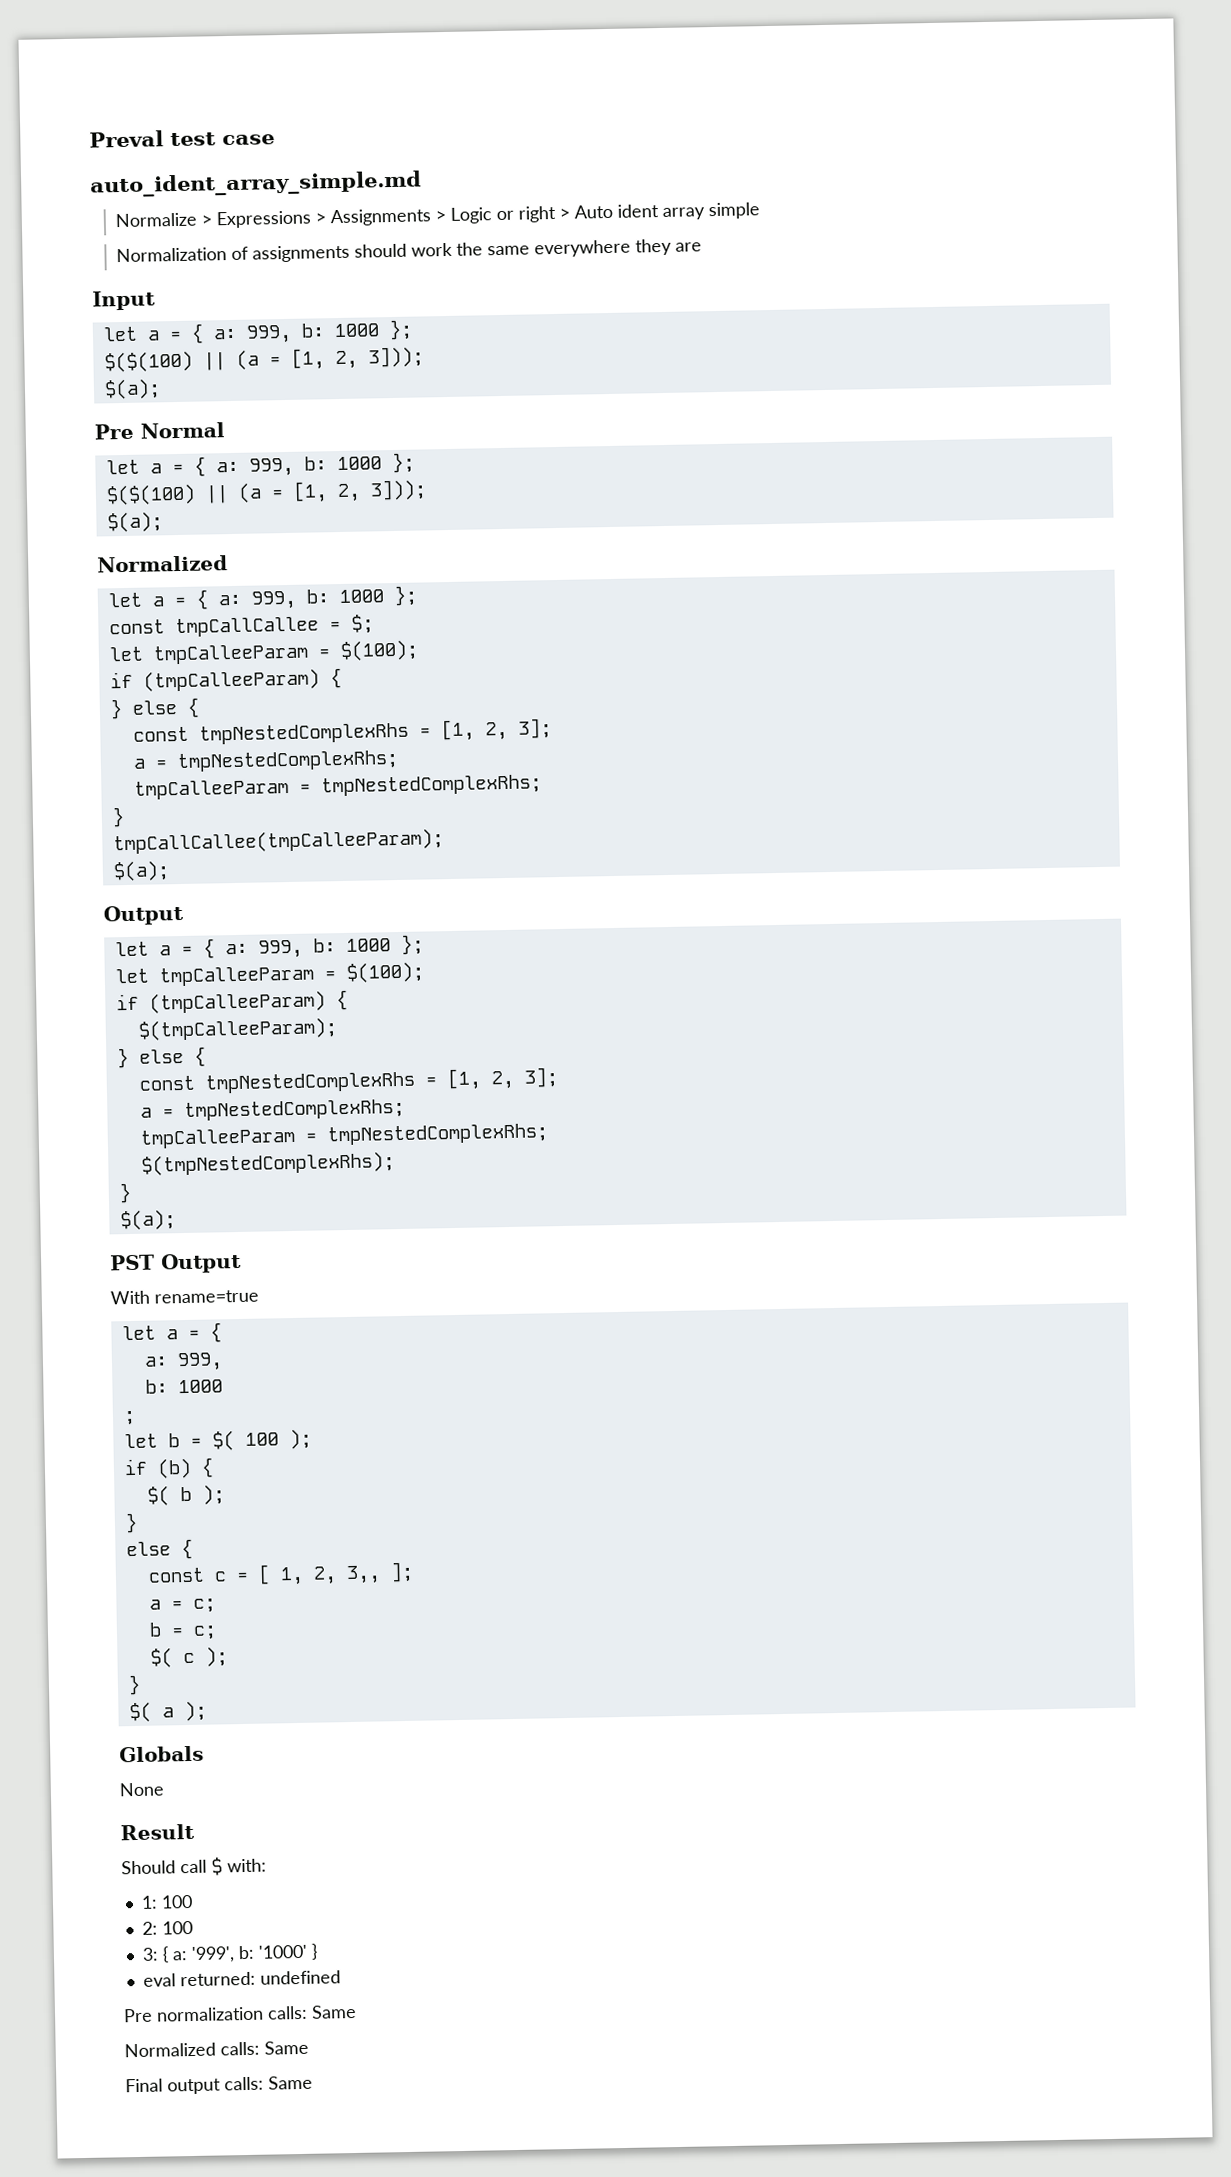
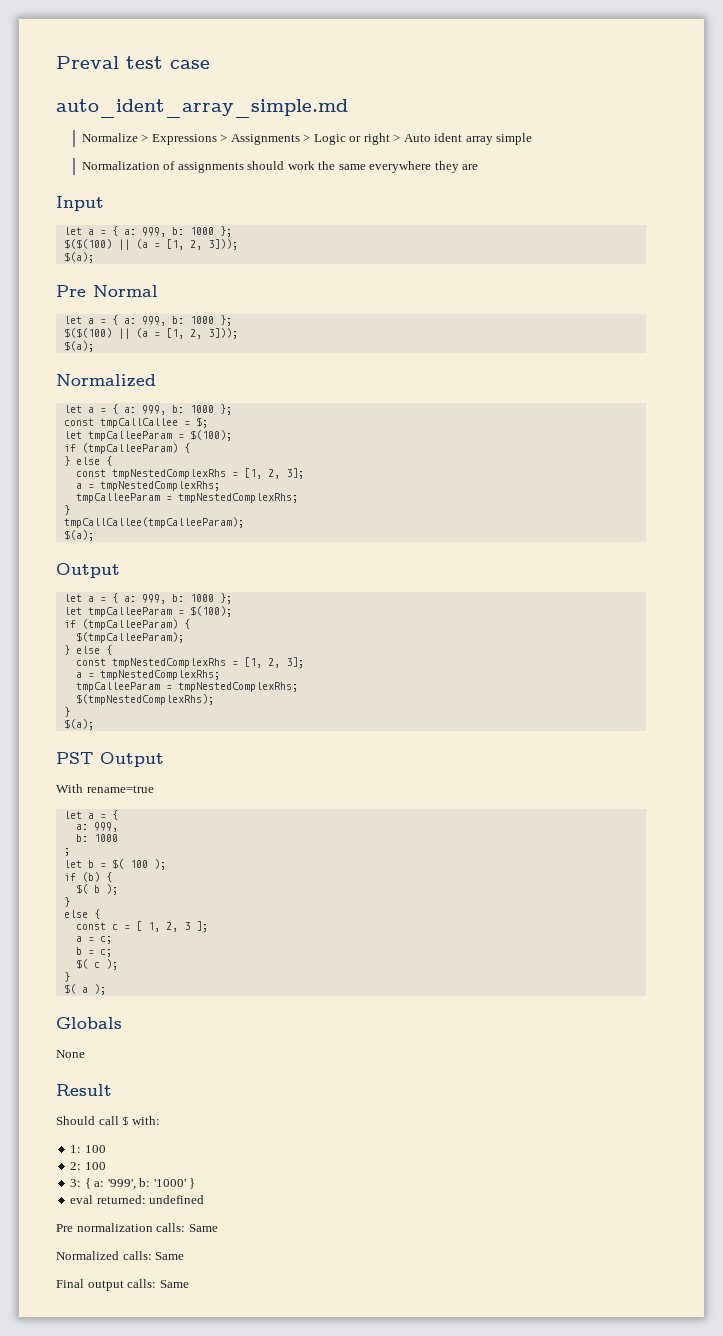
[345,1565,381,1585] 3,, -> [183,922,190,930] 3

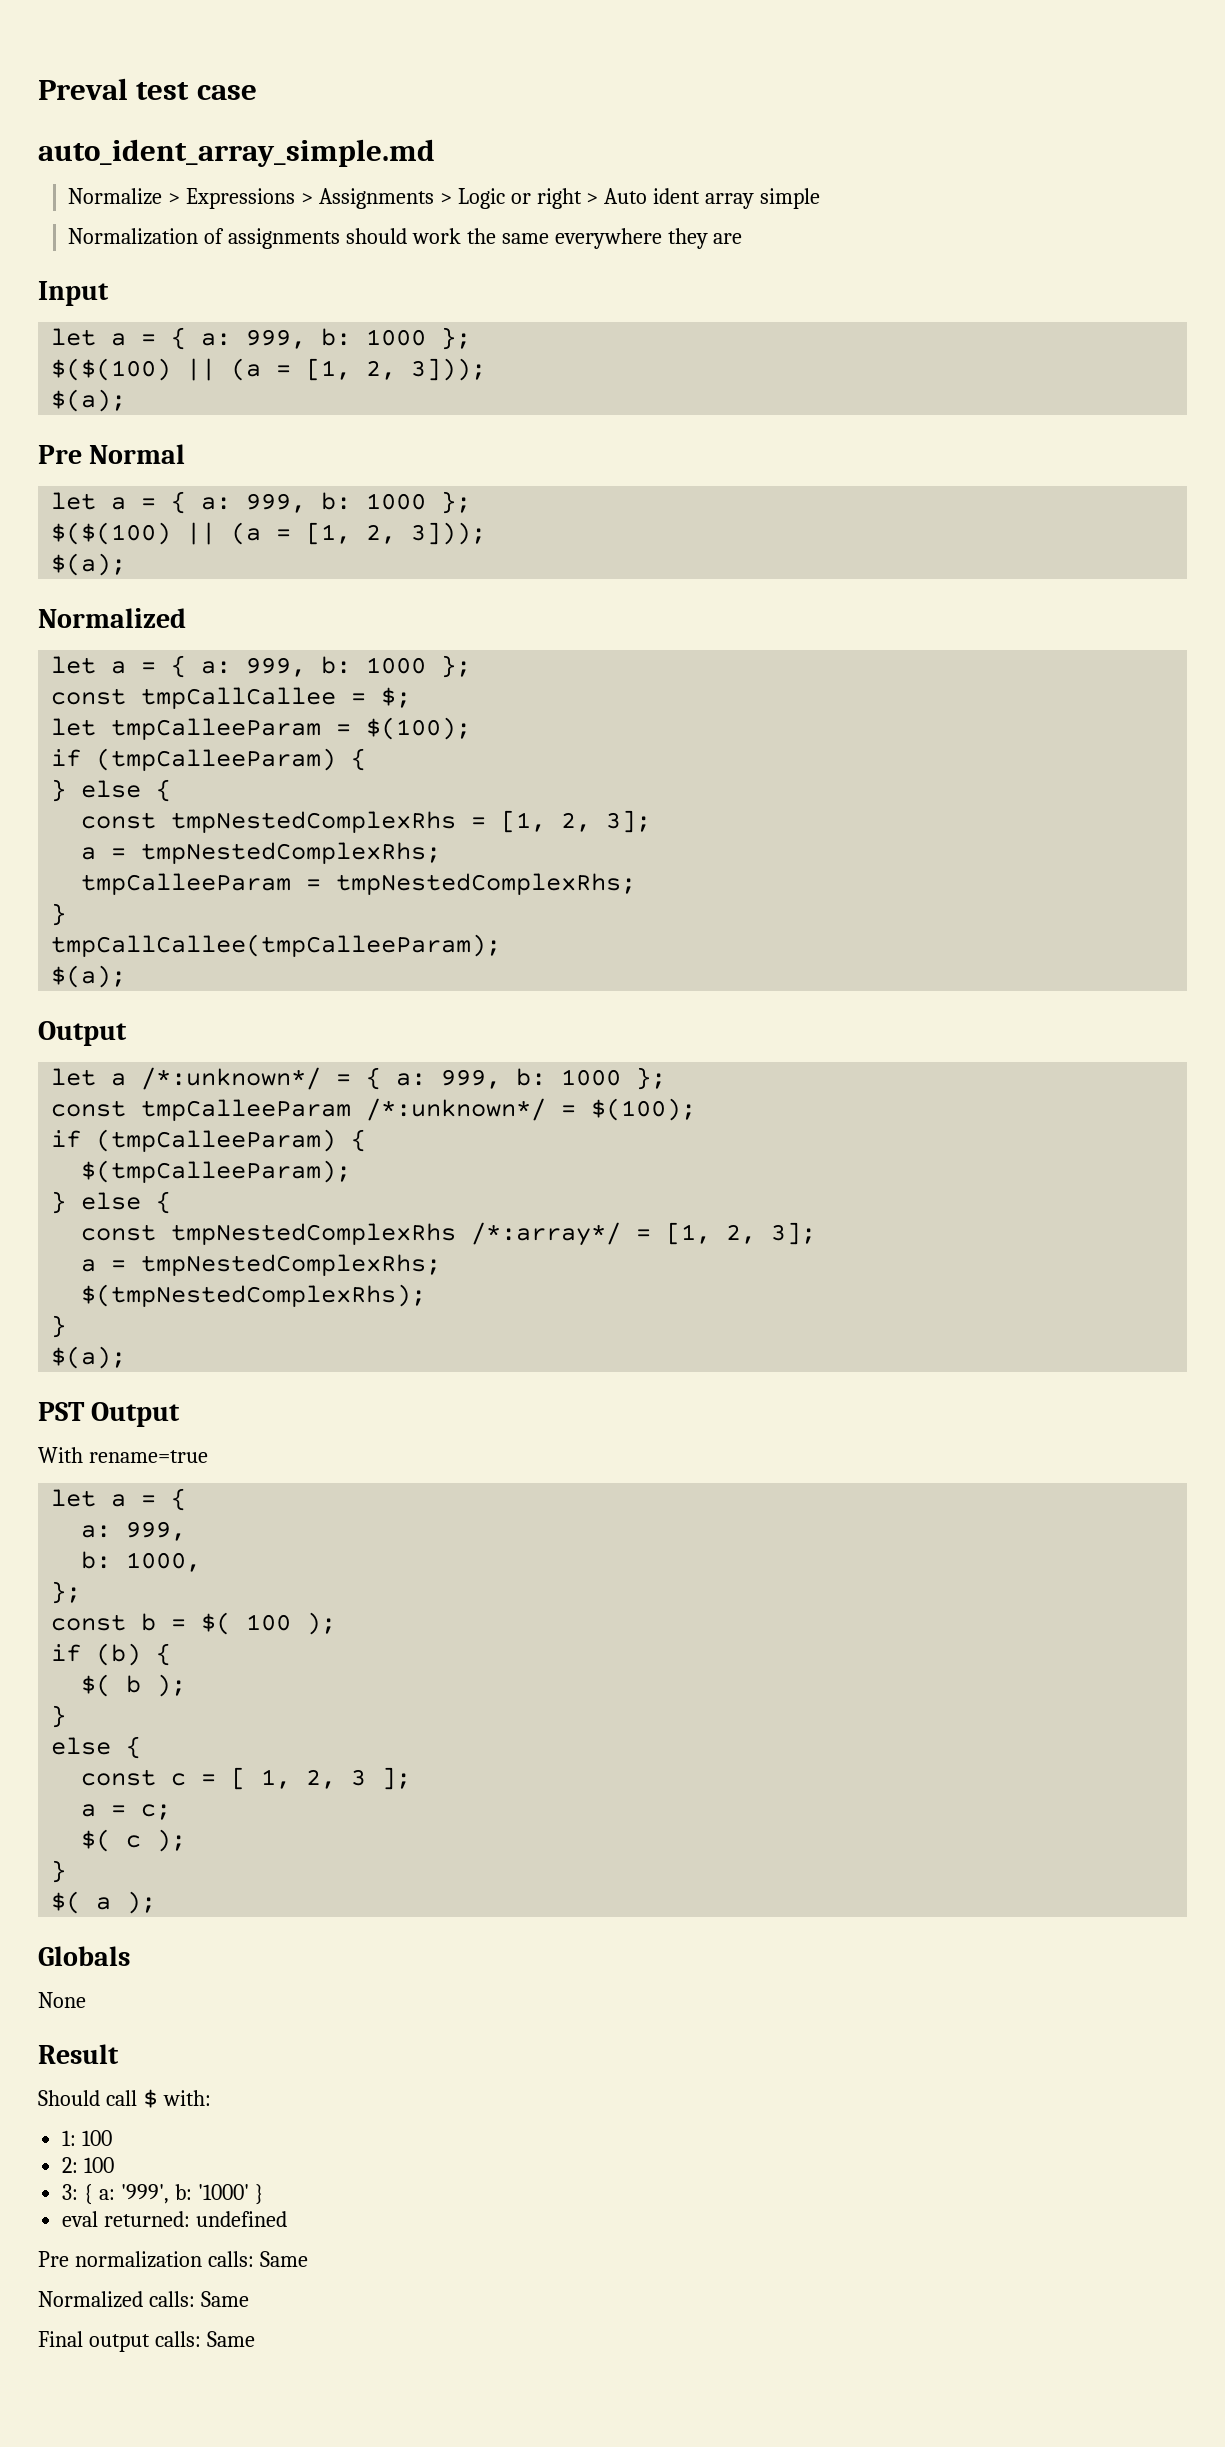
[99,593,232,604] [63,607,172,617] = { a: 999, b: 1000 }; // let tmpCalleeParam -> [141,1067,667,1090] [51,1098,547,1121] /*:unknown*/ = { a: 999, b: 1000 }; // const tmpCalleeParam /*:unknown*/
[231,657,304,668] [75,670,220,680] [75,682,298,692] = [1, 2, 3]; // a = tmpNestedComplexRhs; // tmpCalleeParam = tmpNestedComplexRhs; -> [471,1222,817,1246] [81,1254,442,1276] /*:array*/ = [1, 2, 3]; // a = tmpNestedComplexRhs;
[93,834,118,842] [63,848,70,856] [63,860,82,868] 1000 // ; // let -> [126,1552,202,1572] [51,1581,82,1604] [51,1614,127,1631] 1000, // }; // const
[75,947,112,957] // b = c; -> (172, 1812) none

